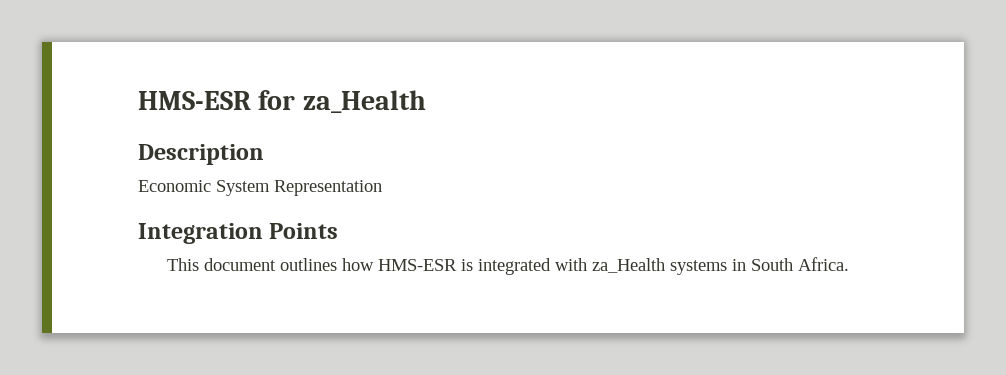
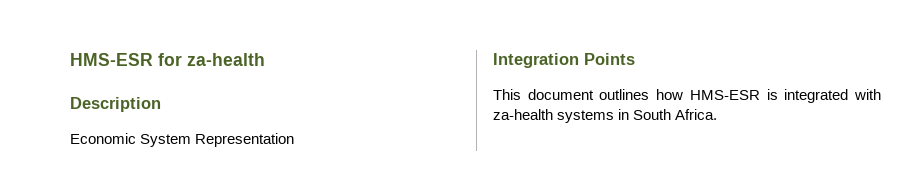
[302,90,426,113] za_Health -> [187,53,265,66] za-health
[592,258,666,273] za_Health -> [493,109,553,120] za-health

